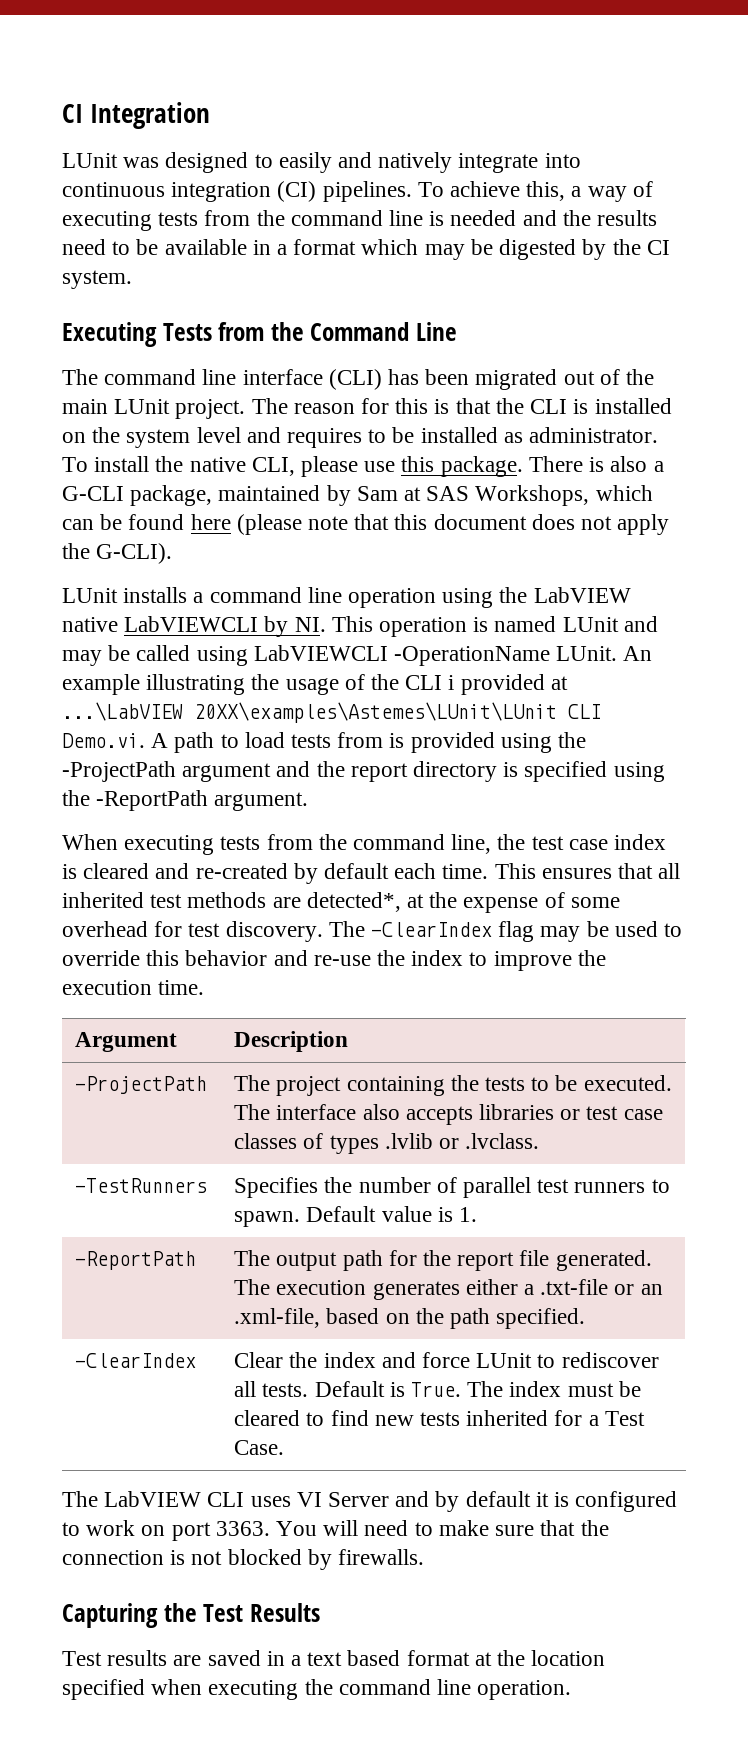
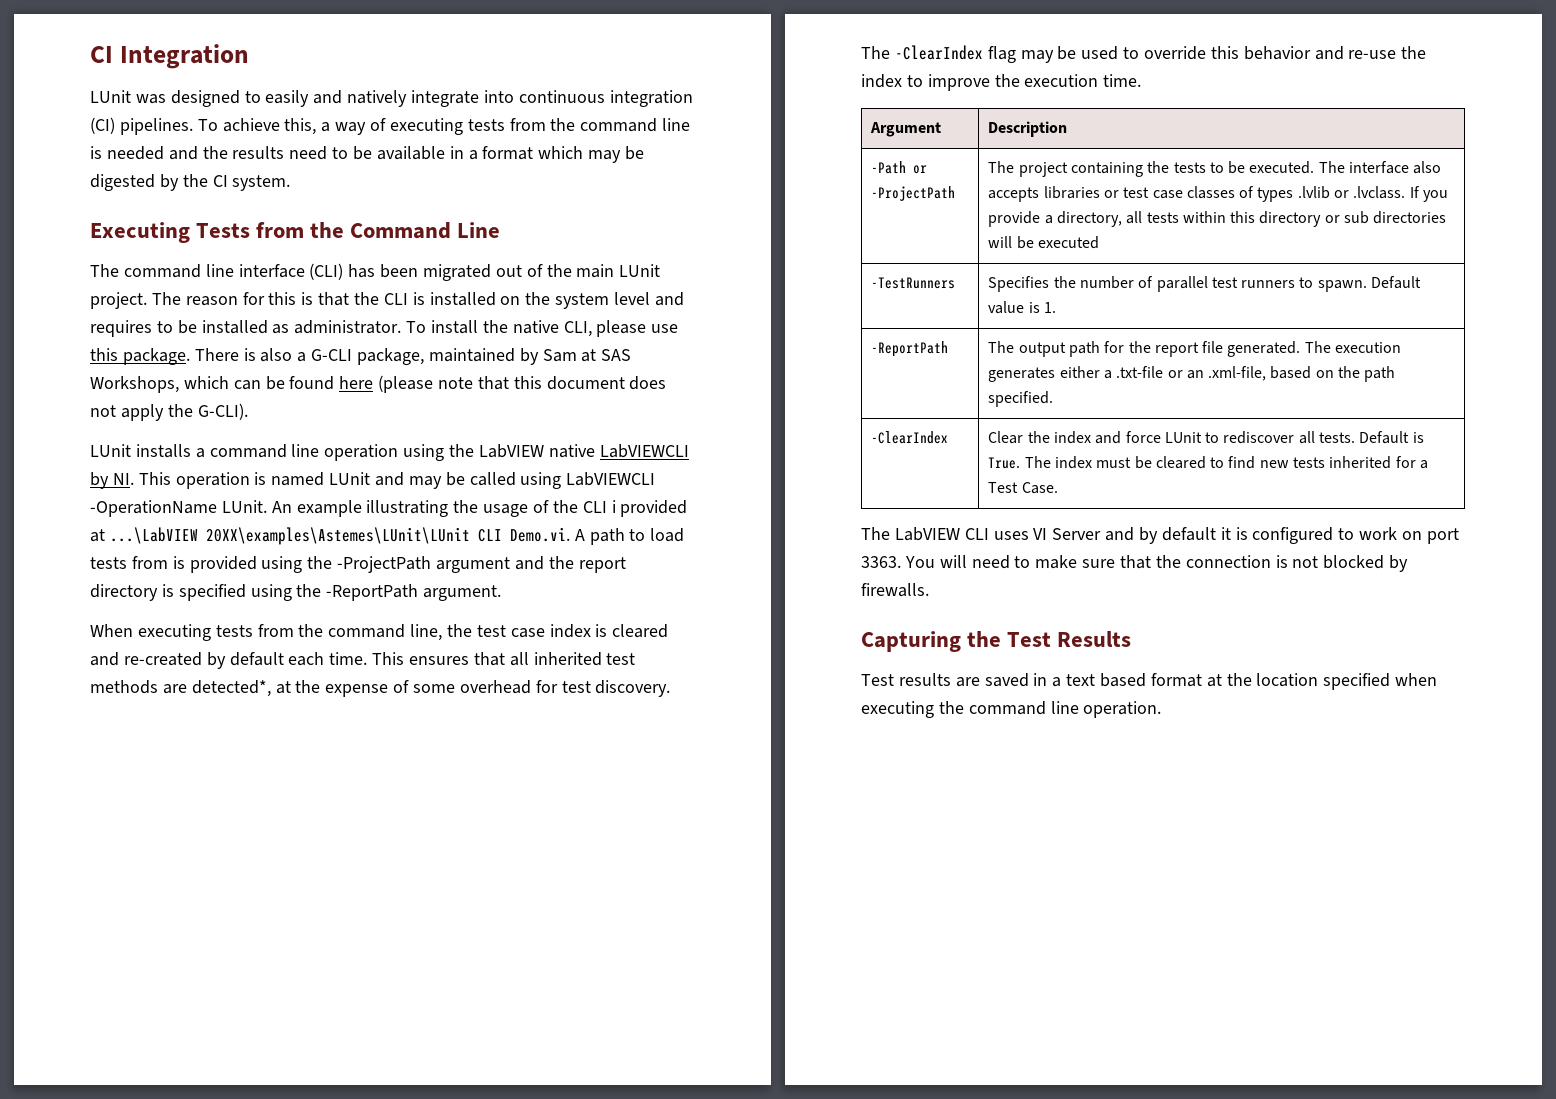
(349, 1041) none -> [871,161,928,174] -Path or
(540, 1141) none -> [1409,186,1449,202] [988,211,1447,227] [988,236,1099,249] If you provide a directory, all tests within this directory or sub directories will be executed

